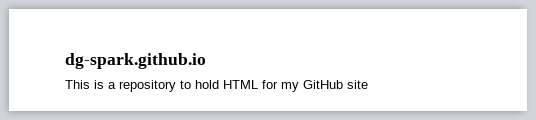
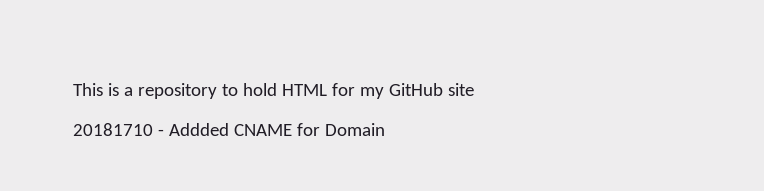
[65,53,206,69] dg-spark.github.io // -> (73, 89) none
(368, 84) none -> [73,123,385,136] // 20181710 - Addded CNAME for Domain

